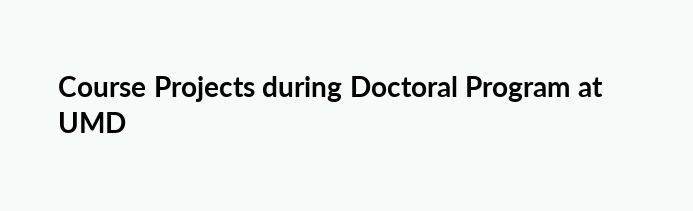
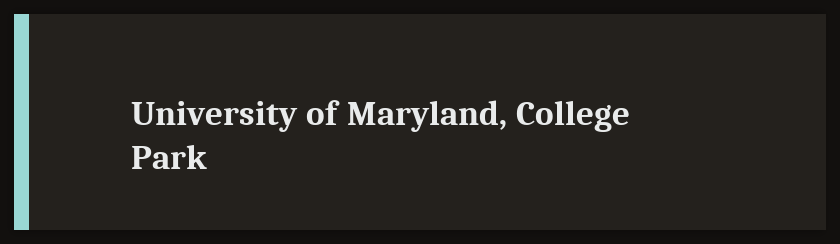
[58,76,603,102] [58,112,126,133] Course Projects during Doctoral Program at UMD -> [131,100,630,132] [131,144,207,169] University of Maryland, College Park

